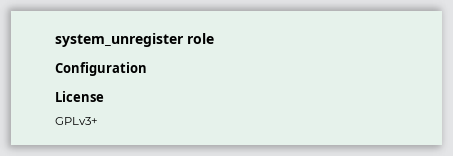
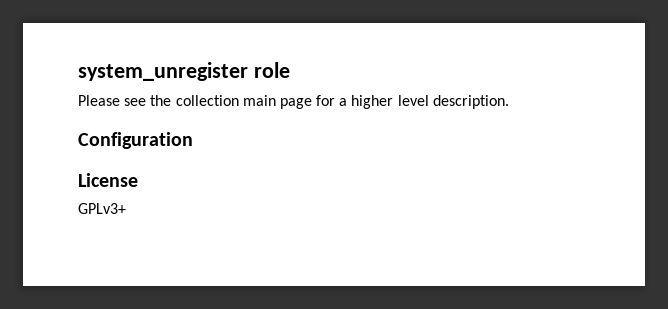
(214, 38) none -> [78,95,509,109] // Please see the collection main page for a higher level description.

